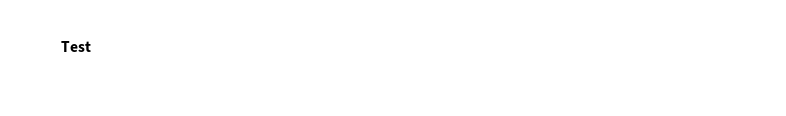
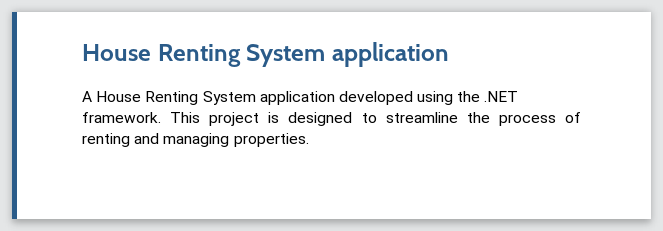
[61,41,91,52] Test -> [82,42,449,67] [82,91,519,105] [82,112,581,126] [82,133,309,147] House Renting System application // A House Renting System application developed using the .NET framework. This project is designed to streamline the process of renting and managing properties.

